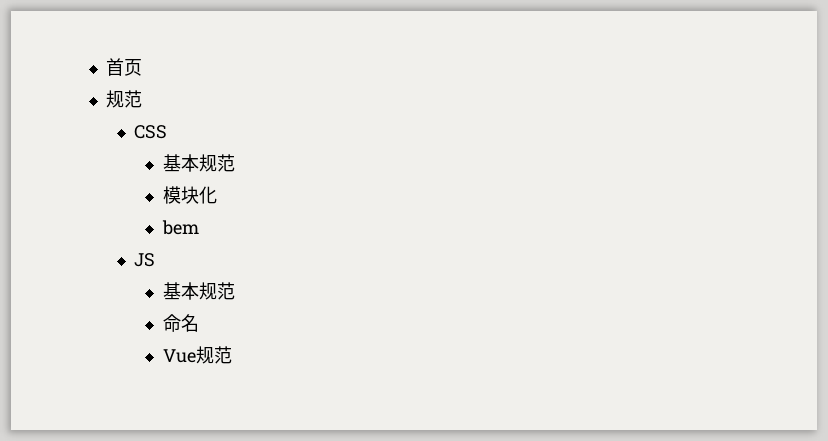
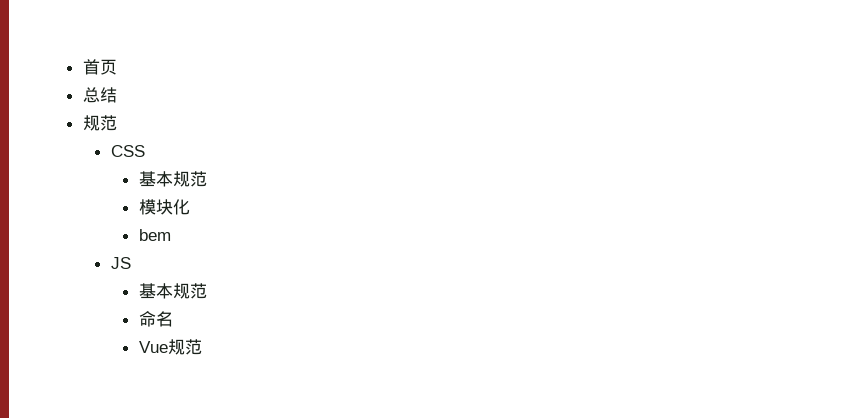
(142, 67) none -> [82,87,117,103] // 总结

